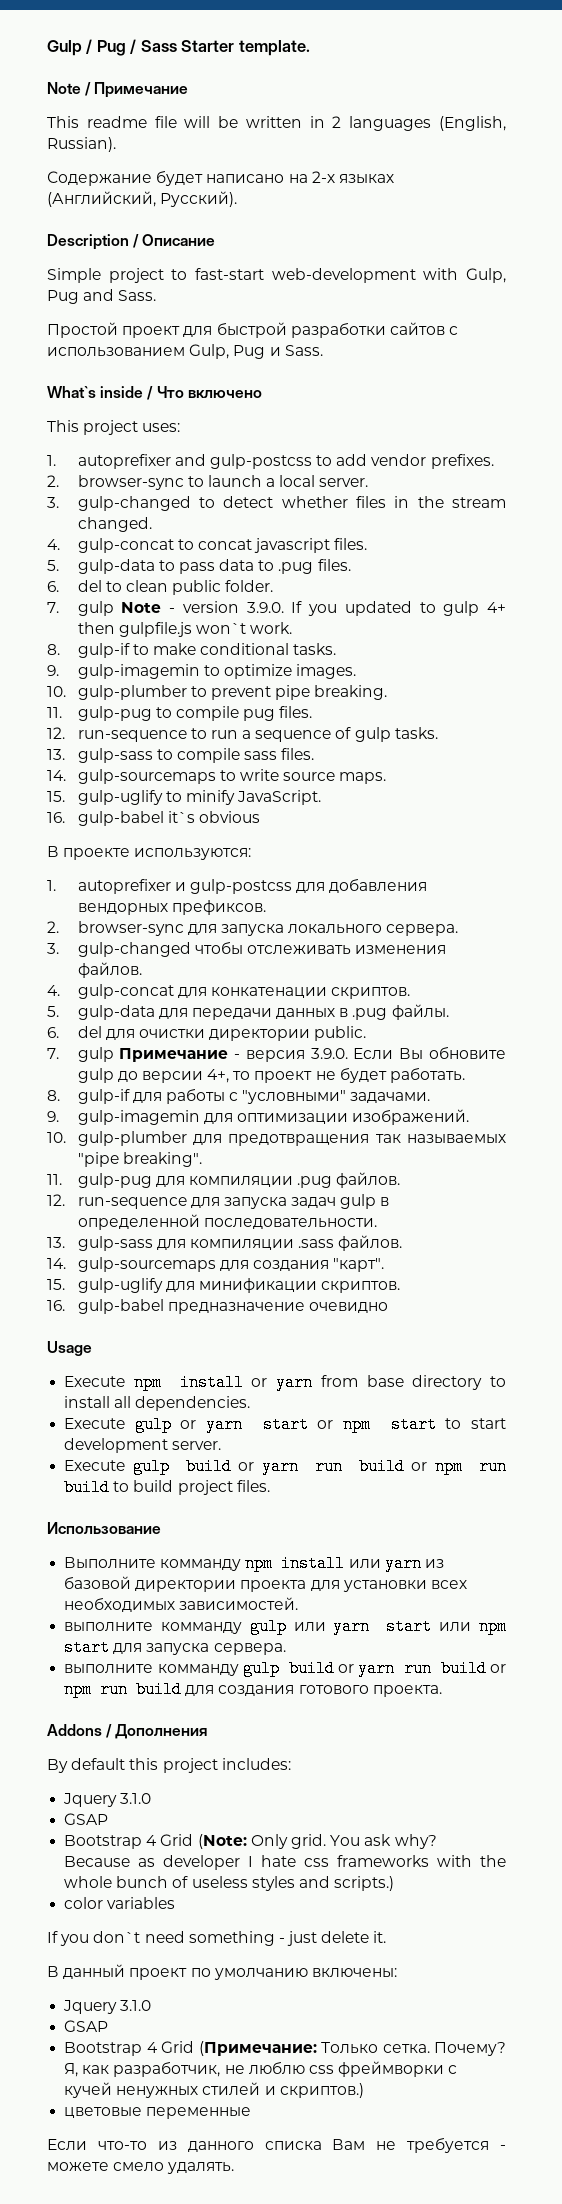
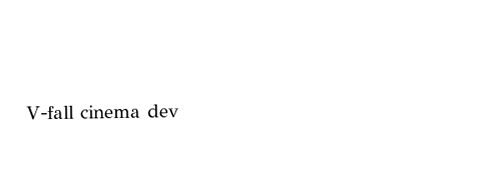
[47,39,310,56] [47,82,189,98] [47,116,506,131] [47,137,116,152] [47,170,394,186] [47,191,238,207] [47,234,216,250] [47,268,506,283] [47,289,157,304] [47,322,459,338] [47,344,323,359] [47,386,262,400] [47,420,181,435] [47,454,494,469] [47,475,369,490] [47,496,506,511] [77,517,152,532] [47,538,368,553] [47,559,351,574] [47,580,274,595] [47,601,507,616] [77,622,293,637] [47,643,337,658] [47,664,357,679] [47,685,388,700] [47,706,313,721] [47,727,438,742] [47,748,315,763] [47,769,387,784] [47,790,322,805] [47,811,260,826] [47,846,252,860] [47,878,428,894] [77,900,266,915] [47,921,459,936] [47,941,447,957] [77,962,142,978] [47,984,411,999] [47,1004,449,1020] [47,1026,367,1041] [47,1046,507,1062] [77,1067,465,1083] [47,1088,431,1104] [47,1109,470,1125] [47,1131,506,1146] [77,1152,202,1167] [47,1172,401,1188] [47,1194,390,1209] [77,1214,377,1230] [47,1235,403,1251] [47,1257,385,1272] [47,1278,401,1293] [47,1299,388,1314] [47,1341,92,1356] [64,1374,506,1391] [64,1396,251,1411] [64,1416,506,1433] [64,1438,222,1453] [64,1458,507,1475] [64,1479,270,1496] [47,1522,161,1534] [64,1555,444,1572] [64,1576,467,1592] [64,1597,299,1612] [64,1618,507,1635] [64,1639,286,1656] [64,1660,506,1677] [64,1681,442,1698] [47,1724,208,1739] [47,1758,291,1773] [63,1793,152,1807] [64,1813,109,1825] [64,1834,437,1849] [64,1855,506,1870] [64,1876,395,1891] [64,1897,176,1909] [47,1931,387,1946] [47,1964,397,1980] [63,2000,152,2014] [64,2020,109,2032] [64,2041,506,2056] [64,2061,458,2077] [64,2082,364,2098] [64,2107,252,2119] [47,2137,506,2153] [47,2162,235,2174] Gulp / Pug / Sass Starter template. // Note / Примечание // This readme file will be written in 2 languages (English, Russian). // Содержание будет написано на 2-х языках (Английский, Русский). // Description / Описание // Simple project to fast-start web-development with Gulp, Pug and Sass. // Простой проект для быстрой разработки сайтов с использованием Gulp, Pug и Sass. // What`s inside / Что включено // This project uses: // 1. autoprefixer and gulp-postcss to add vendor prefixes. // 2. browser-sync to launch a local server. // 3. gulp-changed to detect whether files in the stream changed. // 4. gulp-concat to concat javascript files. // 5. gulp-data to pass data to .pug files. // 6. del to clean public folder. // 7. gulp Note - version 3.9.0. If you updated to gulp 4+ then gulpfile.js won`t work. // 8. gulp-if to make conditional tasks. // 9. gulp-imagemin to optimize images. // 10. gulp-plumber to prevent pipe breaking. // 11. gulp-pug to compile pug files. // 12. run-sequence to run a sequence of gulp tasks. // 13. gulp-sass to compile sass files. // 14. gulp-sourcemaps to write source maps. // 15. gulp-uglify to minify JavaScript. // 16. gulp-babel it`s obvious // В проекте используются: // 1. autoprefixer и gulp-postcss для добавления вендорных префиксов. // 2. browser-sync для запуска локального сервера. // 3. gulp-changed чтобы отслеживать изменения файлов. // 4. gulp-concat для конкатенации скриптов. // 5. gulp-data для передачи данных в .pug файлы. // 6. del для очистки директории public. // 7. gulp Примечание - версия 3.9.0. Если Вы обновите gulp до версии 4+, то проект не будет работать. // 8. gulp-if для работы с "условными" задачами. // 9. gulp-imagemin для оптимизации изображений. // 10. gulp-plumber для предотвращения так называемых "pipe breaking". // 11. gulp-pug для компиляции .pug файлов. // 12. run-sequence для запуска задач gulp в определенной последовательности. // 13. gulp-sass для компиляции .sass файлов. // 14. gulp-sourcemaps для создания "карт". // 15. gulp-uglify для минификации скриптов. // 16. gulp-babel предназначение очевидно // Usage // Execute npm install or yarn from base directory to install all dependencies. // Execute gulp or yarn start or npm start to start development server. // Execute gulp build or yarn run build or npm run build to build project files. // Использование // Выполните комманду npm install или yarn из базовой директории проекта для установки всех необходимых зависимостей. // выполните комманду gulp или yarn start или npm start для запуска сервера. // выполните комманду gulp build or yarn run build or npm run build для создания готового проекта. // Addons / Дополнения // By default this project includes: // Jquery 3.1.0 // GSAP // Bootstrap 4 Grid (Note: Only grid. You ask why? Because as developer I hate css frameworks with the whole bunch of useless styles and scripts.) // color variables // If you don`t need something - just delete it. // В данный проект по умолчанию включены: // Jquery 3.1.0 // GSAP // Bootstrap 4 Grid (Примечание: Только сетка. Почему? Я, как разработчик, не люблю css фреймворки с кучей ненужных стилей и скриптов.) // цветовые переменные // Если что-то из данного списка Вам не требуется - можете смело удалять. -> [26,104,179,120] V-fall cinema dev

